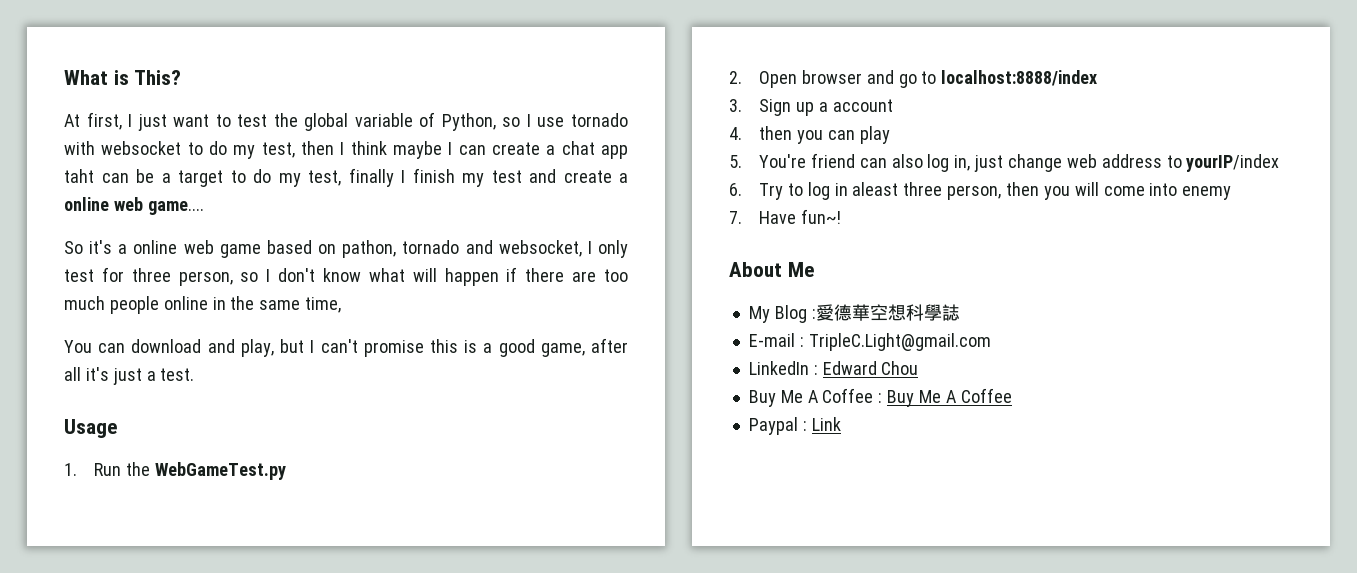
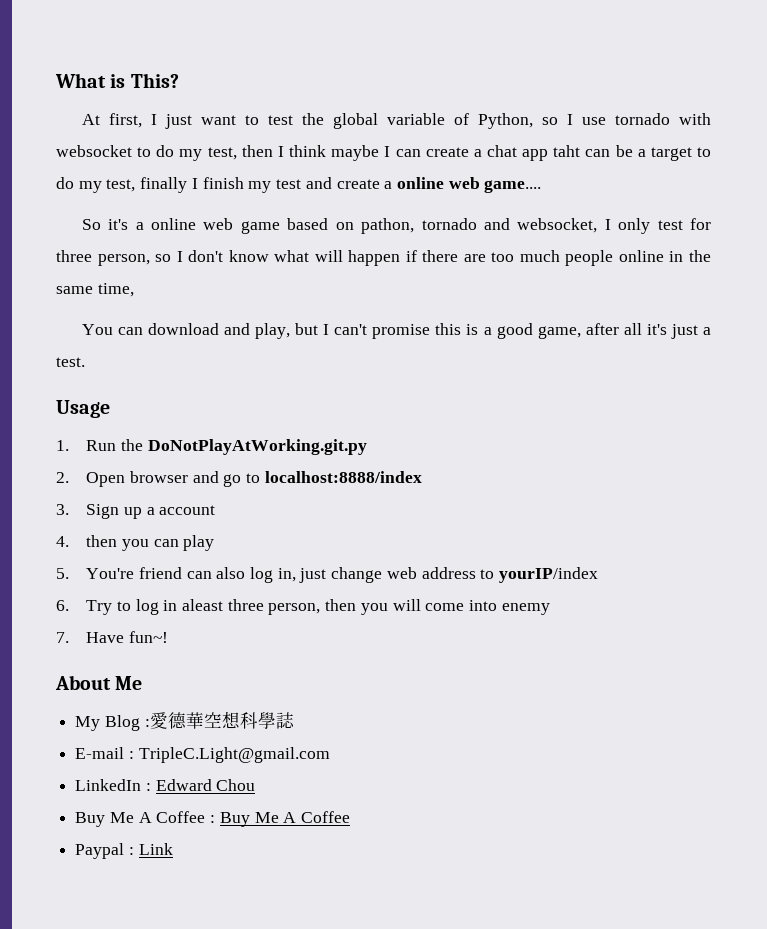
[154,462,286,480] WebGameTest.py -> [147,439,367,455] DoNotPlayAtWorking.git.py

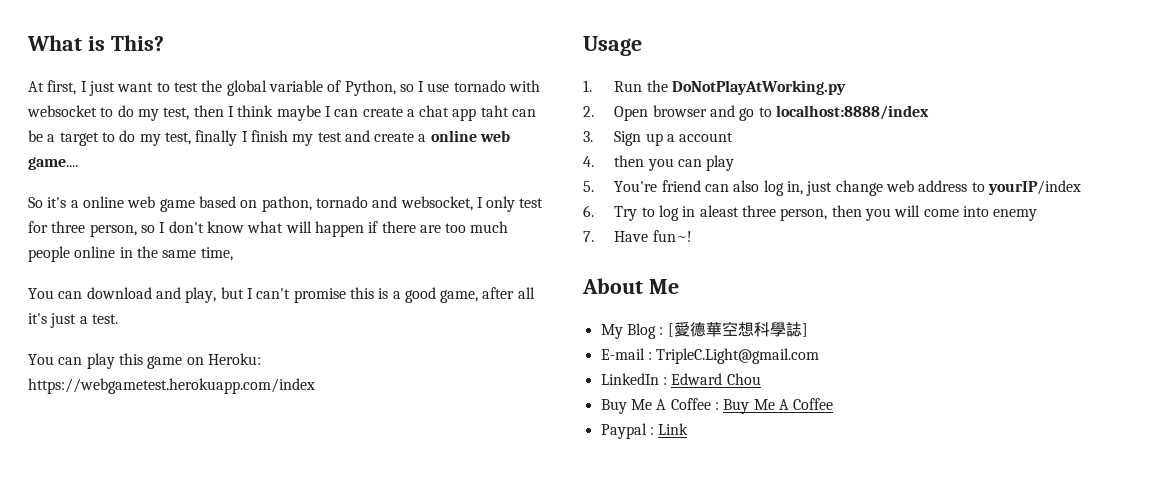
(85, 362) none -> [28,353,261,369] [28,378,315,394] // You can play this game on Heroku: https://webgametest.herokuapp.com/index
[147,439,367,455] DoNotPlayAtWorking.git.py -> [672,80,847,95] DoNotPlayAtWorking.py
(150, 723) none -> [667,323,674,337] [
(295, 720) none -> [801,323,808,337] ]

